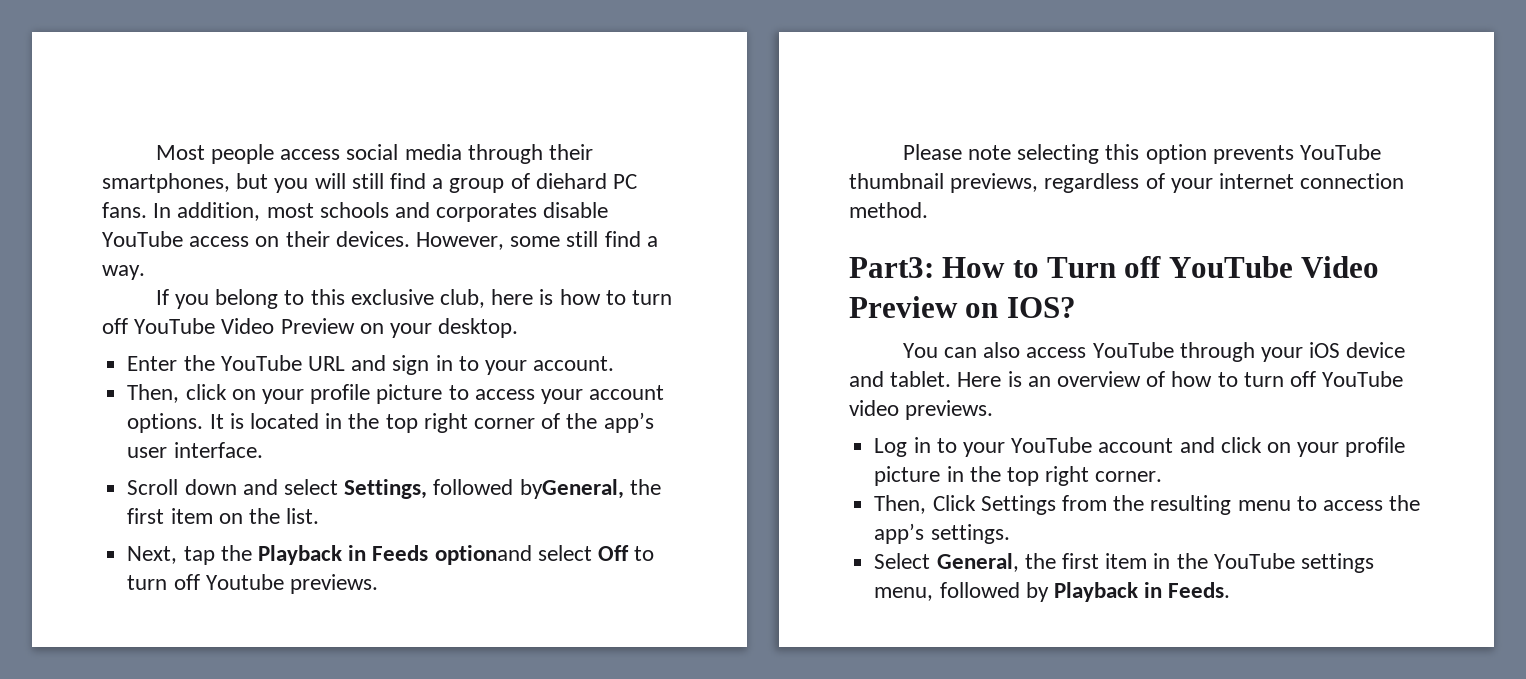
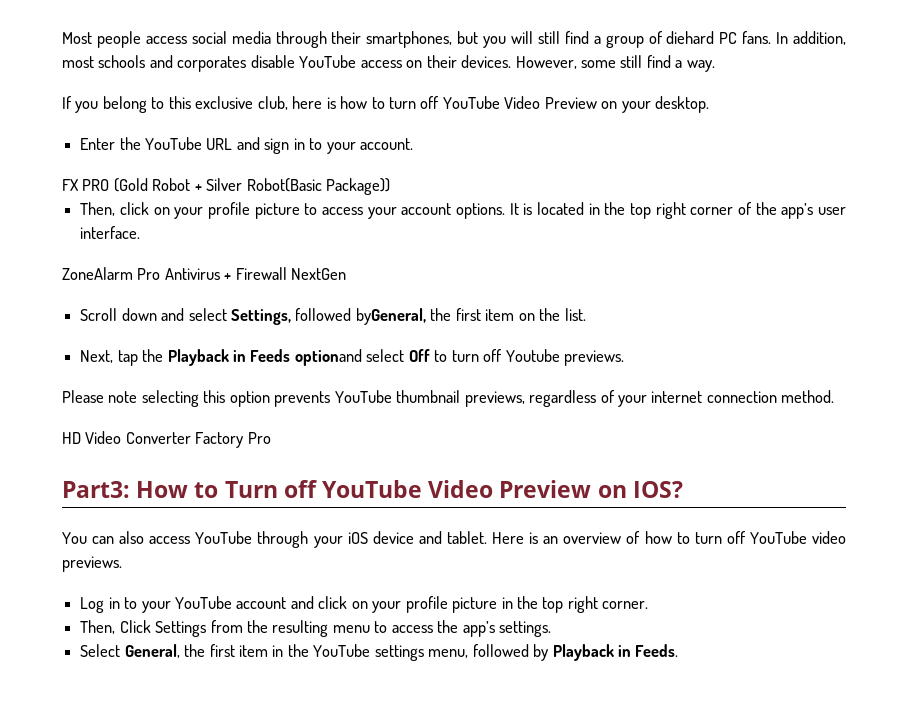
(615, 363) none -> [62,178,391,195] // FX PRO (Gold Robot + Silver Robot(Basic Package))
(263, 450) none -> [62,267,347,280] // ZoneAlarm Pro Antivirus + Firewall NextGen
(928, 210) none -> [62,431,271,448] // HD Video Converter Factory Pro

